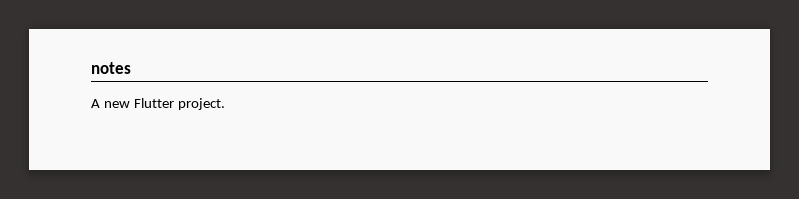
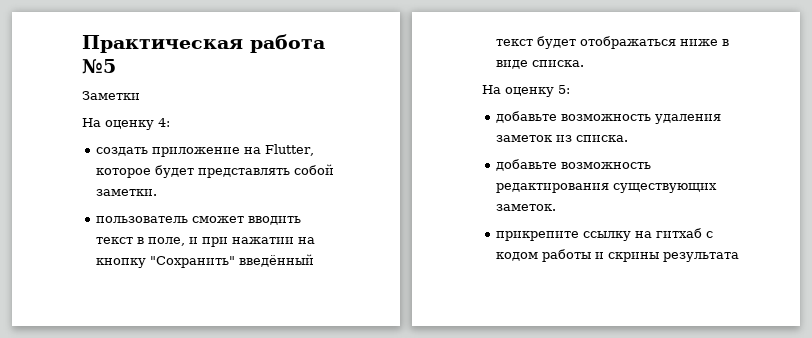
[91,62,131,74] [91,98,225,110] notes // A new Flutter project. -> [82,34,325,53] [82,59,116,74] [82,91,140,100] [82,118,170,130] [96,144,315,157] [96,164,335,178] [96,189,158,196] [96,216,302,225] [96,237,316,247] [96,254,315,268] [496,36,730,49] [496,60,585,69] [482,85,570,97] [496,111,722,124] [496,135,629,142] [496,159,652,171] [496,183,718,193] [496,204,557,211] [496,228,714,241] [496,249,740,262] Практическая работа №5 // Заметки // На оценку 4: // создать приложение на Flutter, которое будет представлять собой заметки. // пользователь сможет вводить текст в поле, и при нажатии на кнопку "Сохранить" введённый текст будет отображаться ниже в виде списка. // На оценку 5: // добавьте возможность удаления заметок из списка. // добавьте возможность редактирования существующих заметок. // прикрепите ссылку на гитхаб с кодом работы и скрины результата

